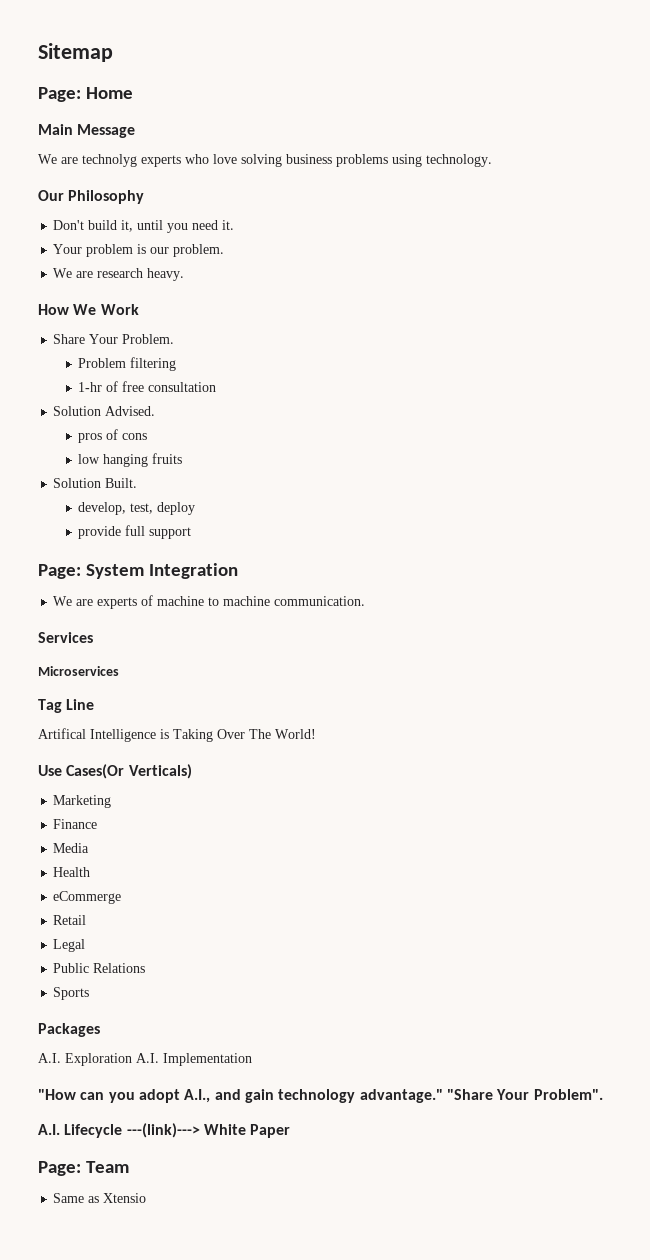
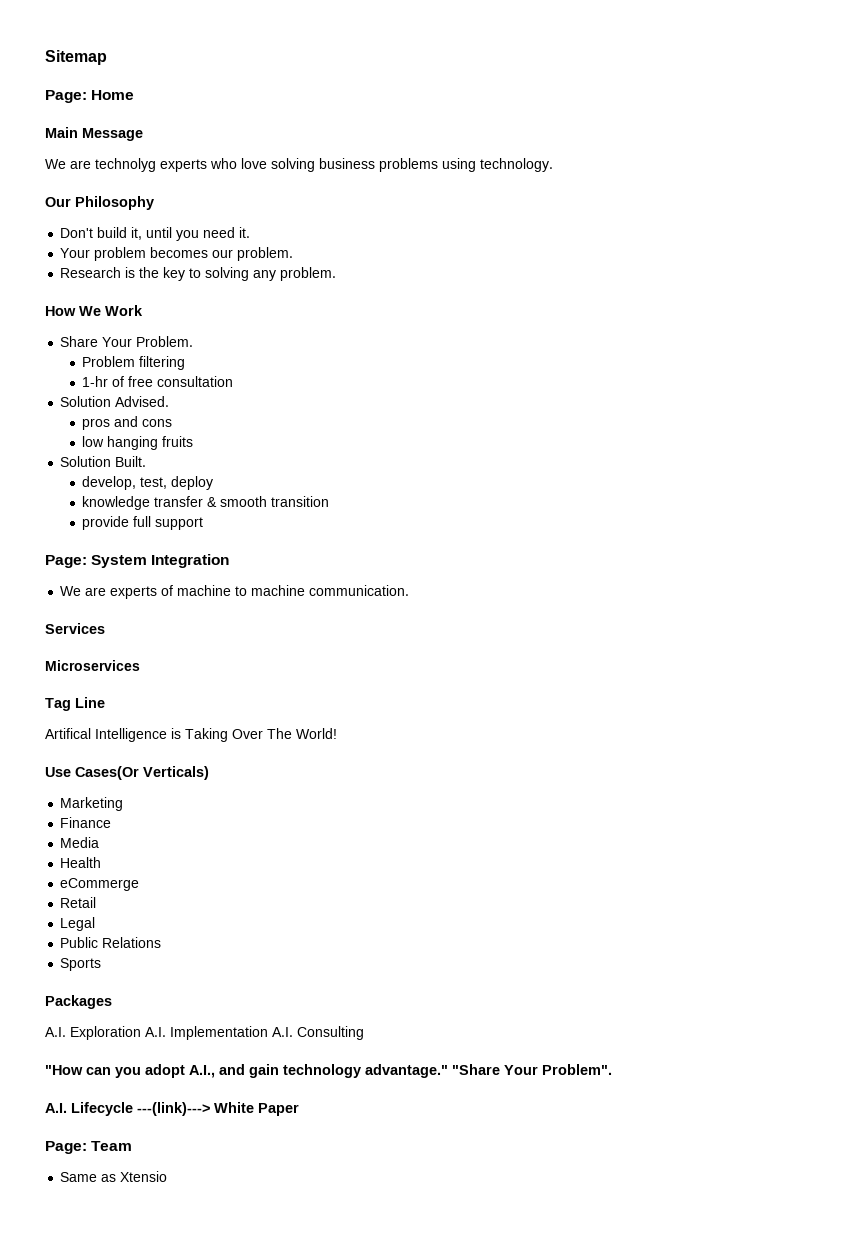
[137,244,147,254] is -> [150,247,209,258] becomes
[53,268,185,281] We are research heavy. -> [60,267,337,281] Research is the key to solving any problem.
[106,429,119,440] of -> [114,416,139,427] and
(196, 508) none -> [82,496,330,510] // knowledge transfer & smooth transition
(252, 1059) none -> [272,1026,364,1040] A.I. Consulting

